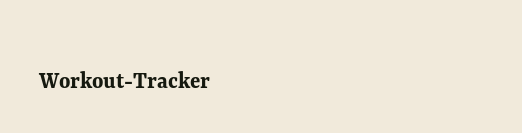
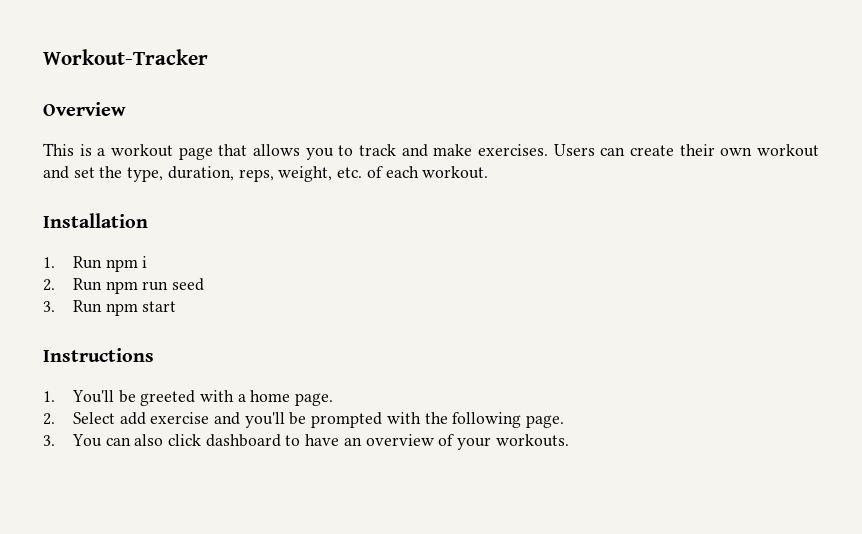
(210, 79) none -> [43,102,126,116] [43,143,819,160] [43,166,489,182] [43,213,148,228] [43,256,148,272] [43,278,205,294] [43,300,177,316] [43,348,154,362] [43,390,334,406] [43,412,565,428] [43,434,569,450] // Overview // This is a workout page that allows you to track and make exercises. Users can create their own workout and set the type, duration, reps, weight, etc. of each workout. // Installation // 1. Run npm i // 2. Run npm run seed // 3. Run npm start // Instructions // 1. You'll be greeted with a home page. // 2. Select add exercise and you'll be prompted with the following page. // 3. You can also click dashboard to have an overview of your workouts.

